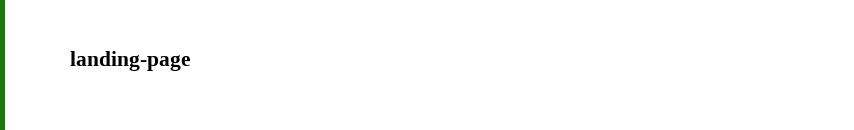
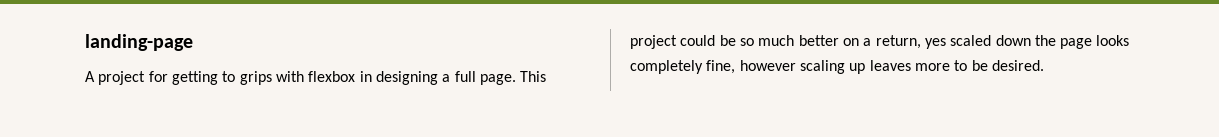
(191, 61) none -> [85,71,547,85] [630,35,1130,49] [630,60,1044,74] // A project for getting to grips with flexbox in designing a full page. This project could be so much better on a return, yes scaled down the page looks completely fine, however scaling up leaves more to be desired.

